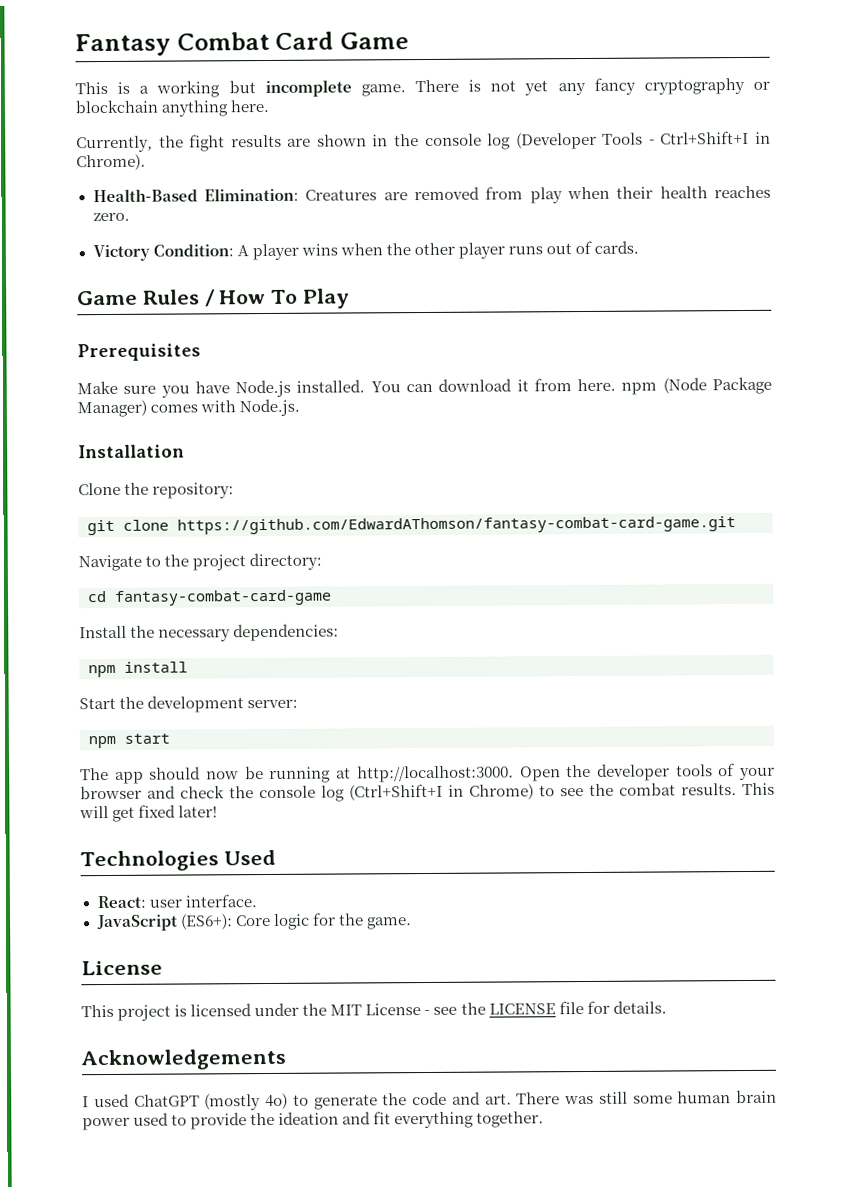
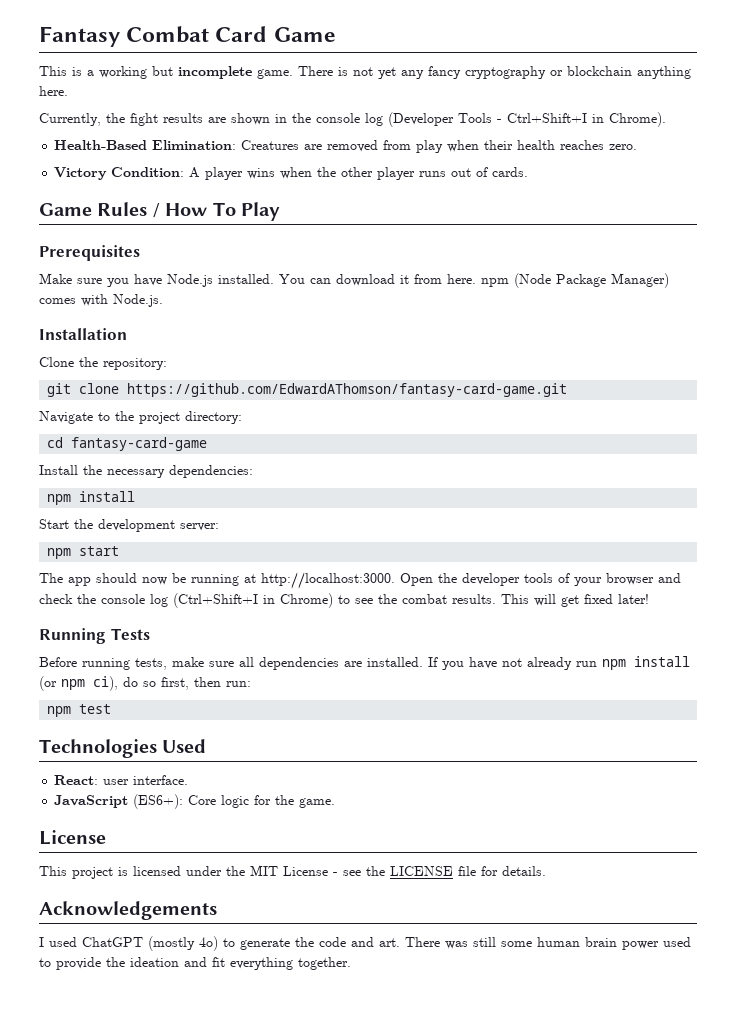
[177,516,736,535] https://github.com/EdwardAThomson/fantasy-combat-card-game.git -> [127,383,568,397] https://github.com/EdwardAThomson/fantasy-card-game.git
[114,589,332,606] fantasy-combat-card-game -> [71,437,208,451] fantasy-card-game
(219, 811) none -> [39,628,150,644] [39,656,690,670] [39,676,251,691] [47,704,112,717] // Running Tests // Before running tests, make sure all dependencies are installed. If you have not already run npm install (or npm ci), do so first, then run: // npm test

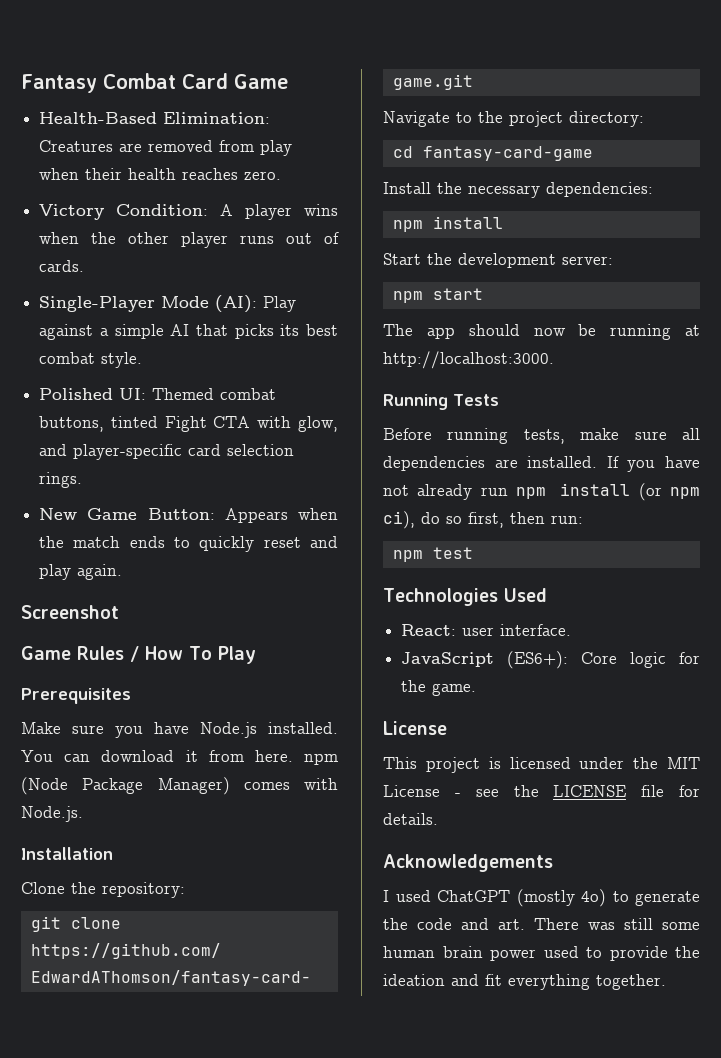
[39,66,691,79] [39,86,68,96] [39,112,666,127] // This is a working but incomplete game. There is not yet any fancy cryptography or blockchain anything here. // Currently, the fight results are shown in the console log (Developer Tools - Ctrl+Shift+I in Chrome). -> (288, 81) none
(529, 172) none -> [39,295,297,313] [39,324,338,340] [39,352,143,368] [39,388,277,400] [39,416,338,432] [39,444,295,460] [39,472,83,488] [39,508,338,523] [39,536,339,552] [39,564,123,580] [21,605,119,619] // Single-Player Mode (AI): Play against a simple AI that picks its best combat style. // Polished UI: Themed combat buttons, tinted Fight CTA with glow, and player-specific card selection rings. // New Game Button: Appears when the match ends to quickly reset and play again. // Screenshot
[400,573,681,586] [39,593,649,608] Open the developer tools of your browser and check the console log (Ctrl+Shift+I in Chrome) to see the combat results. This will get fixed later! -> (554, 360) none

